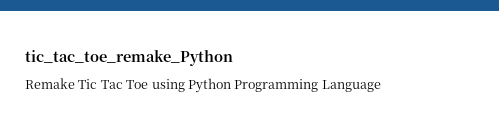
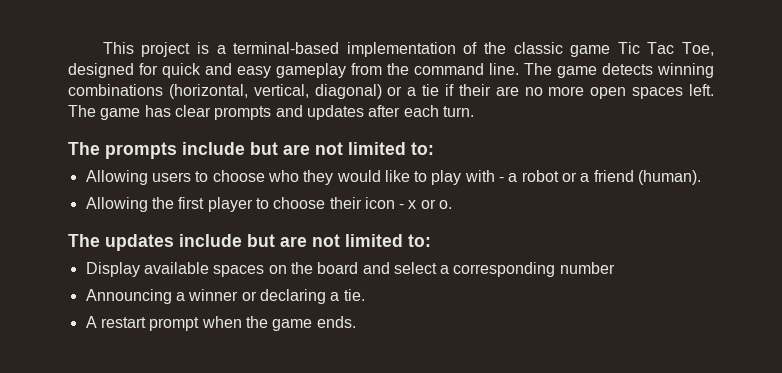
[25,50,233,66] [25,78,381,93] tic_tac_toe_remake_Python // Remake Tic Tac Toe using Python Programming Language -> [102,42,715,57] [68,63,714,78] [68,84,714,99] [68,105,474,120] [68,142,434,159] [85,170,702,185] [85,197,453,212] [68,234,431,251] [85,262,615,277] [85,289,365,304] [85,316,356,331] This project is a terminal-based implementation of the classic game Tic Tac Toe, designed for quick and easy gameplay from the command line. The game detects winning combinations (horizontal, vertical, diagonal) or a tie if their are no more open spaces left. The game has clear prompts and updates after each turn. // The prompts include but are not limited to: // Allowing users to choose who they would like to play with - a robot or a friend (human). // Allowing the first player to choose their icon - x or o. // The updates include but are not limited to: // Display available spaces on the board and select a corresponding number // Announcing a winner or declaring a tie. // A restart prompt when the game ends.

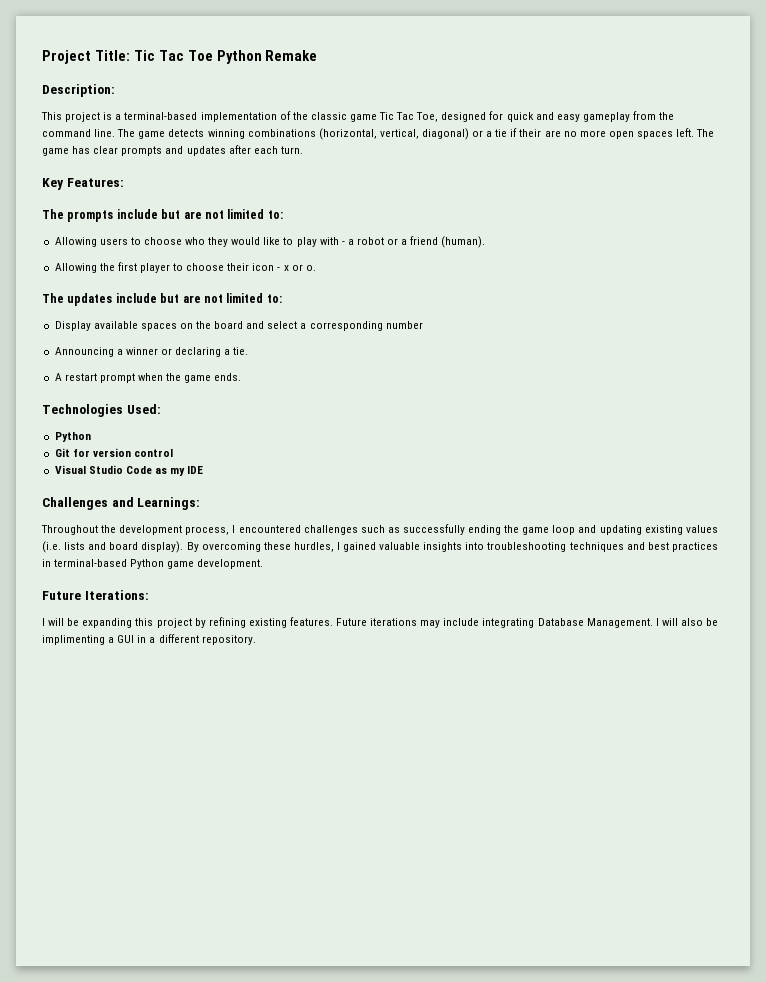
(102, 48) none -> [42,50,318,64] [42,84,115,97] Project Title: Tic Tac Toe Python Remake // Description: //
(474, 111) none -> [42,178,124,190] // Key Features:
(356, 322) none -> [42,404,161,417] [54,432,91,442] [54,448,173,457] [54,465,204,476] [42,497,201,510] [41,524,718,535] [42,541,718,553] [42,559,264,569] [42,590,149,600] [42,617,719,628] [42,634,256,645] // Technologies Used: // Python // Git for version control // Visual Studio Code as my IDE // Challenges and Learnings: // Throughout the development process, I encountered challenges such as successfully ending the game loop and updating existing values (i.e. lists and board display). By overcoming these hurdles, I gained valuable insights into troubleshooting techniques and best practices in terminal-based Python game development. // Future Iterations: // I will be expanding this project by refining existing features. Future iterations may include integrating Database Management. I will also be implimenting a GUI in a different repository.

